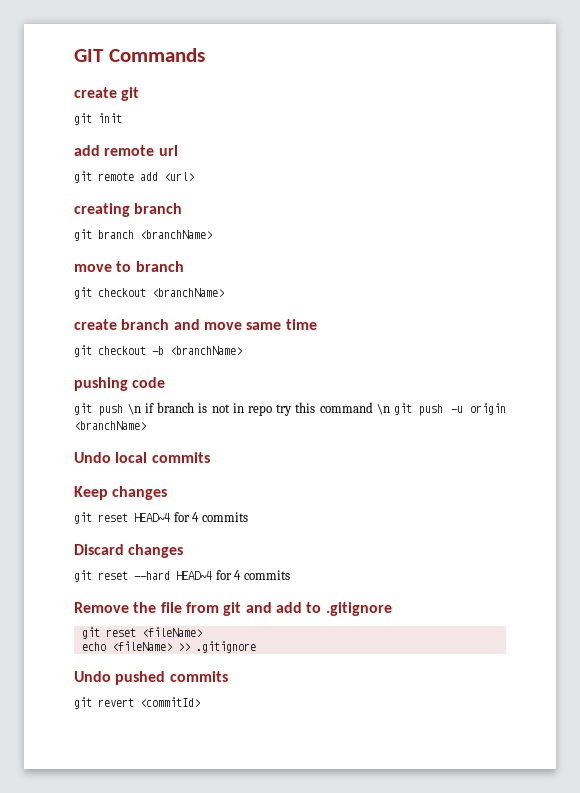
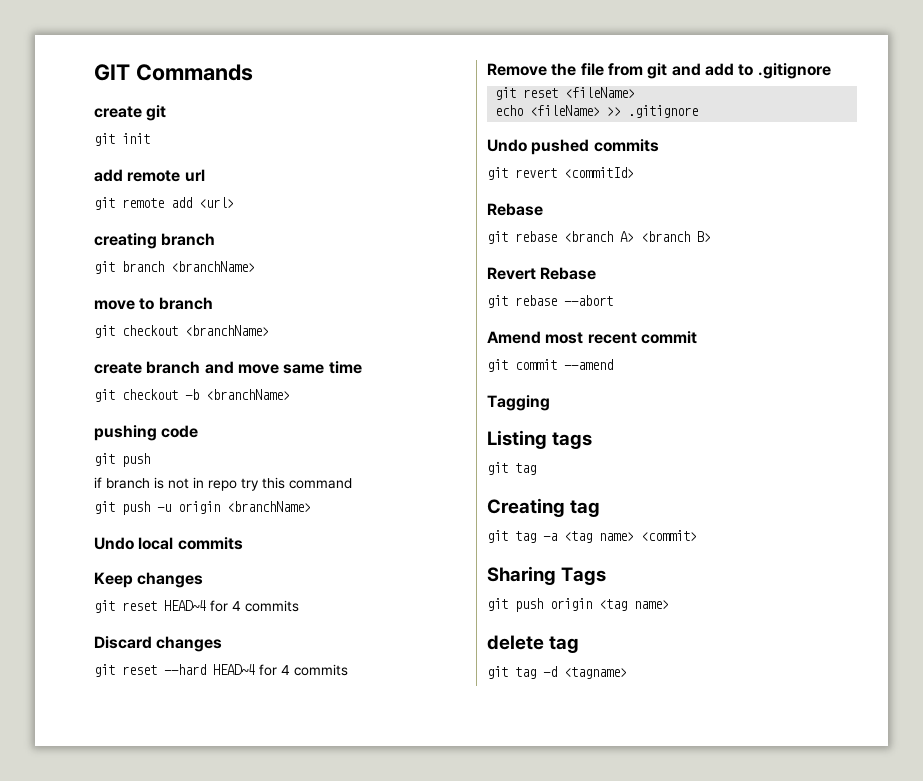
[127,404,141,415] \n -> (150, 460) //
[376,404,390,415] \n -> (352, 483) //
(200, 702) none -> [487,203,543,216] [487,231,711,244] [487,267,597,280] [487,295,613,308] [487,331,697,344] [487,359,613,372] [487,395,550,411] [487,430,593,449] [487,462,536,475] [487,498,601,517] [487,530,697,543] [487,566,607,585] [487,598,669,612] [487,635,580,653] [487,666,627,679] // Rebase // git rebase <branch A> <branch B> // Revert Rebase // git rebase --abort // Amend most recent commit // git commit --amend // Tagging // Listing tags // git tag // Creating tag // git tag -a <tag name> <commit> // Sharing Tags // git push origin <tag name> // delete tag // git tag -d <tagname>

